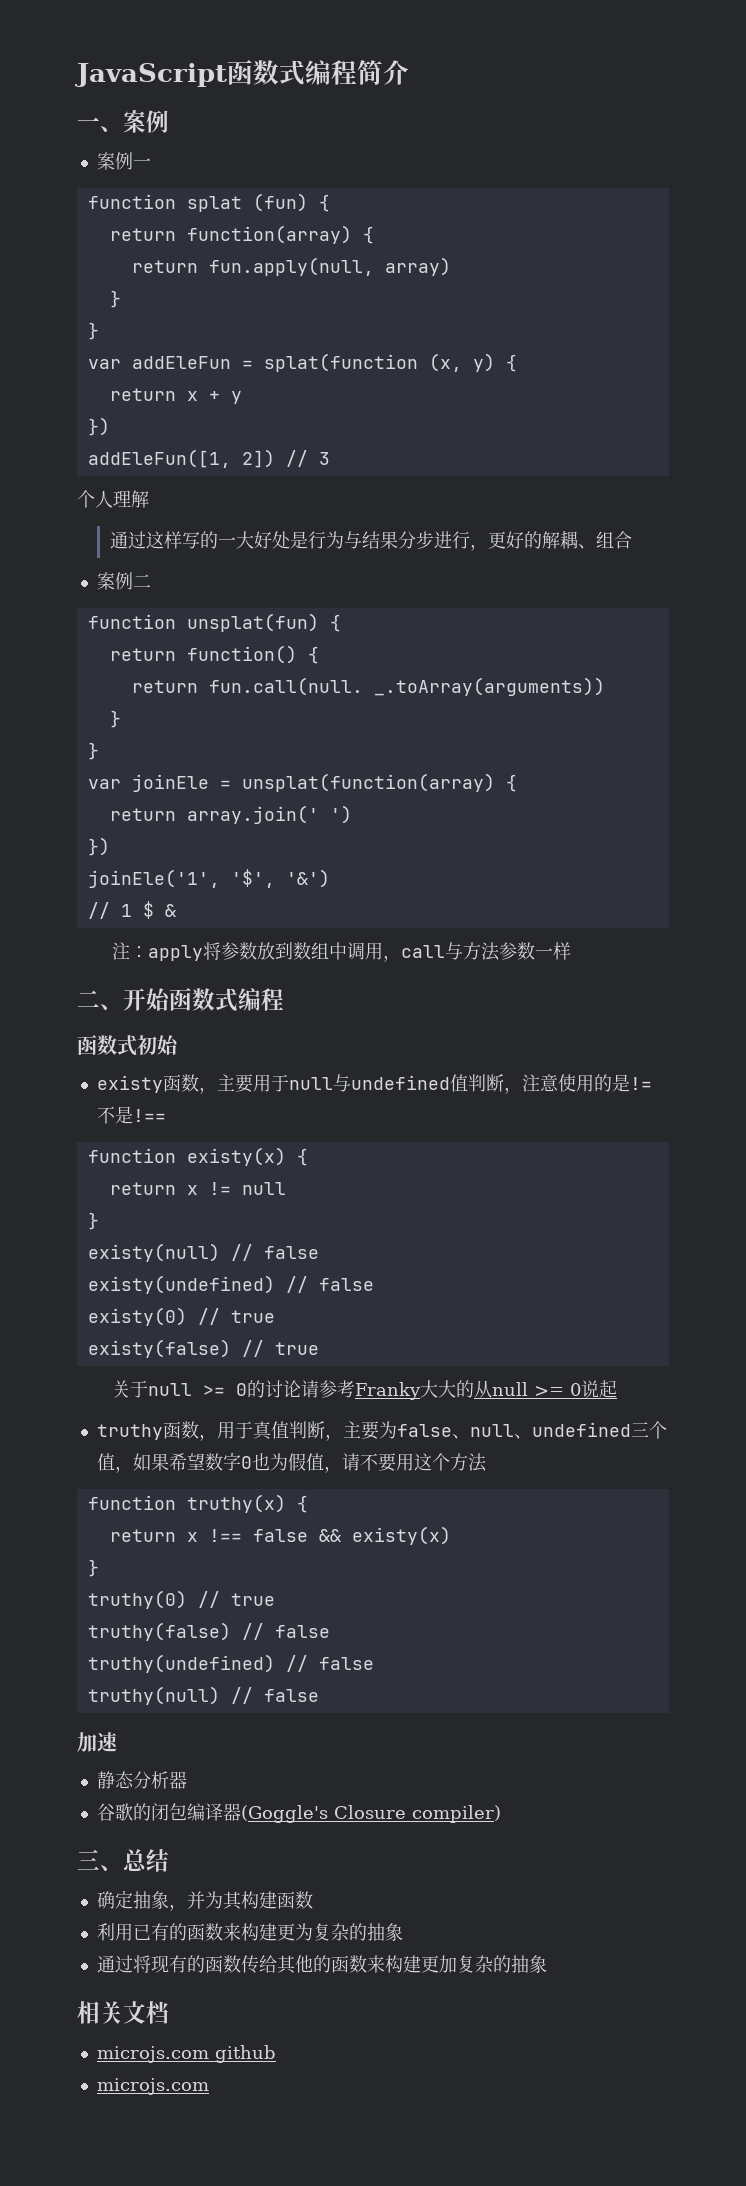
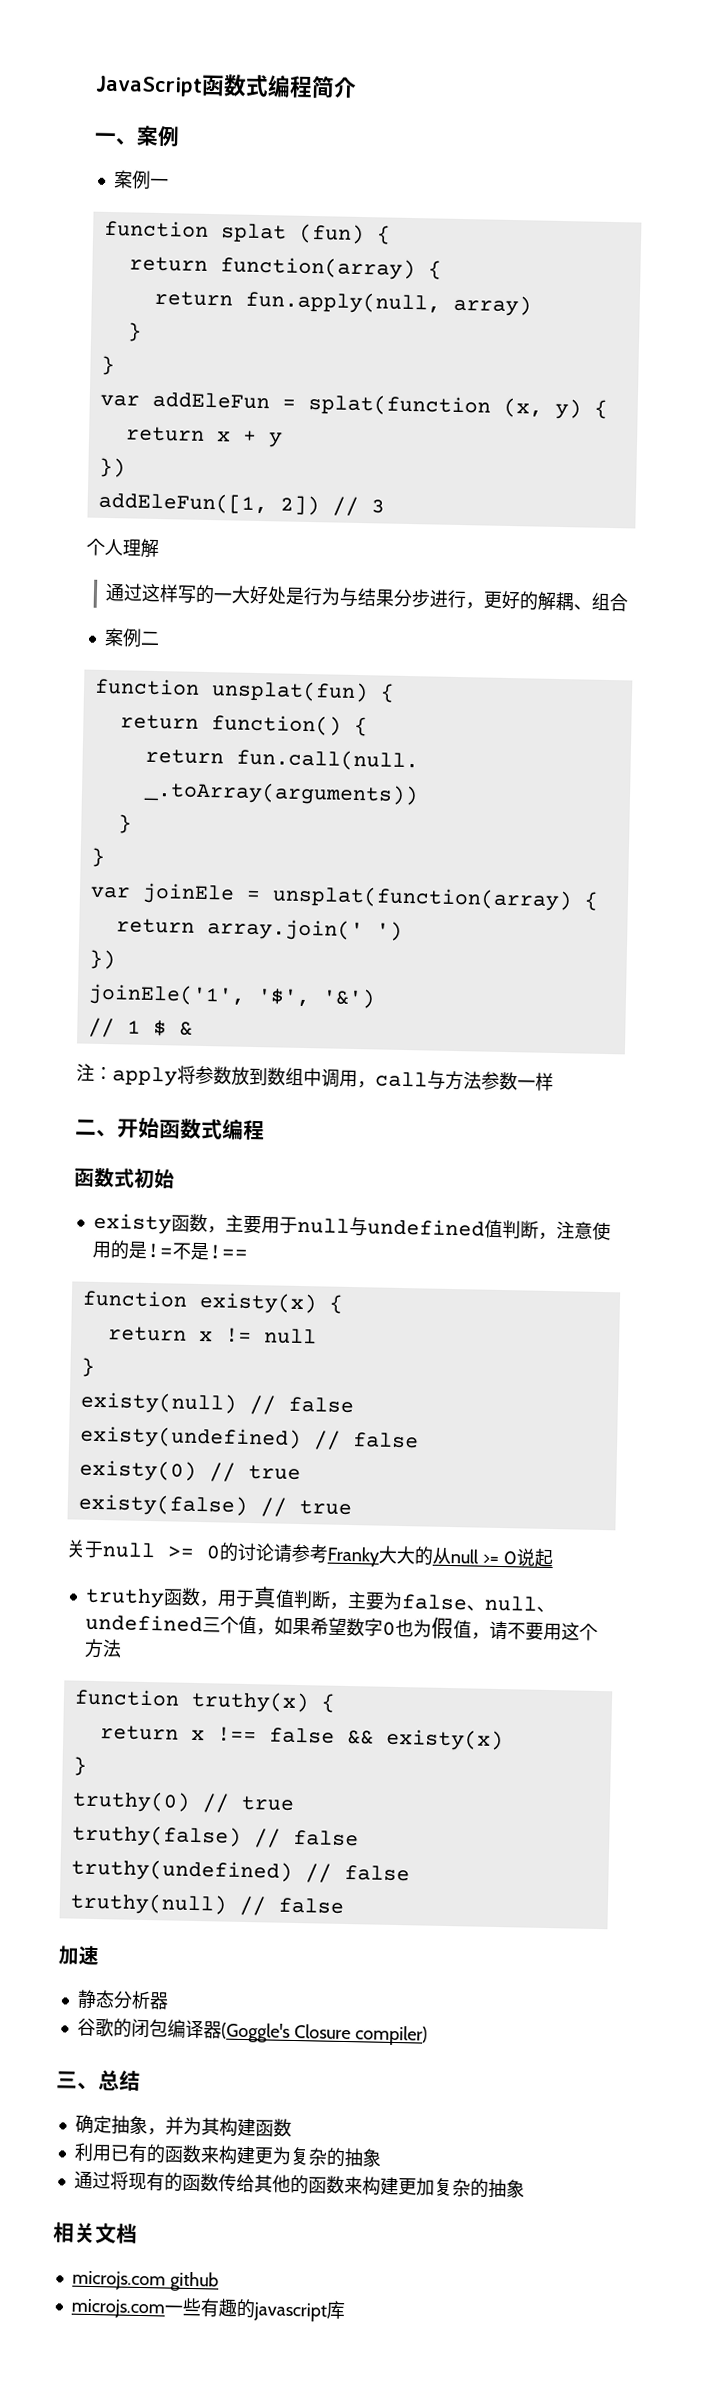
(209, 2086) none -> [163,2297,346,2322] 一些有趣的javascript库

